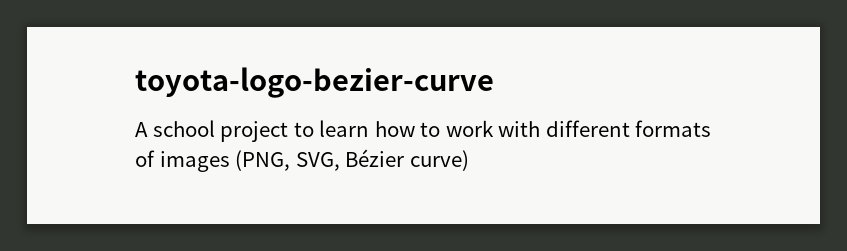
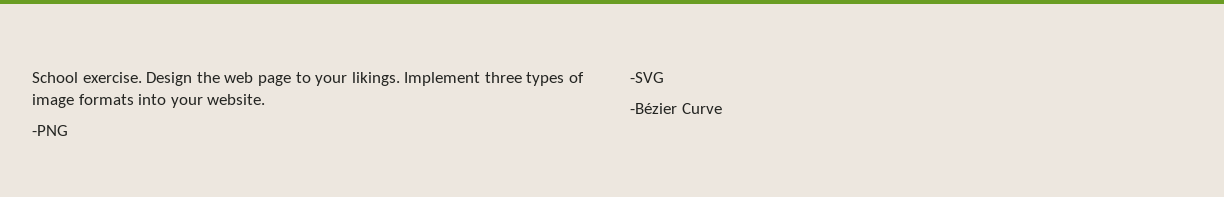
[135,67,494,98] [135,120,712,142] [135,149,469,172] toyota-logo-bezier-curve // A school project to learn how to work with different formats of images (PNG, SVG, Bézier curve) -> [32,72,585,86] [32,94,266,108] [32,125,68,136] [630,72,664,83] [630,103,722,114] School exercise. Design the web page to your likings. Implement three types of image formats into your website. // -PNG // -SVG // -Bézier Curve

